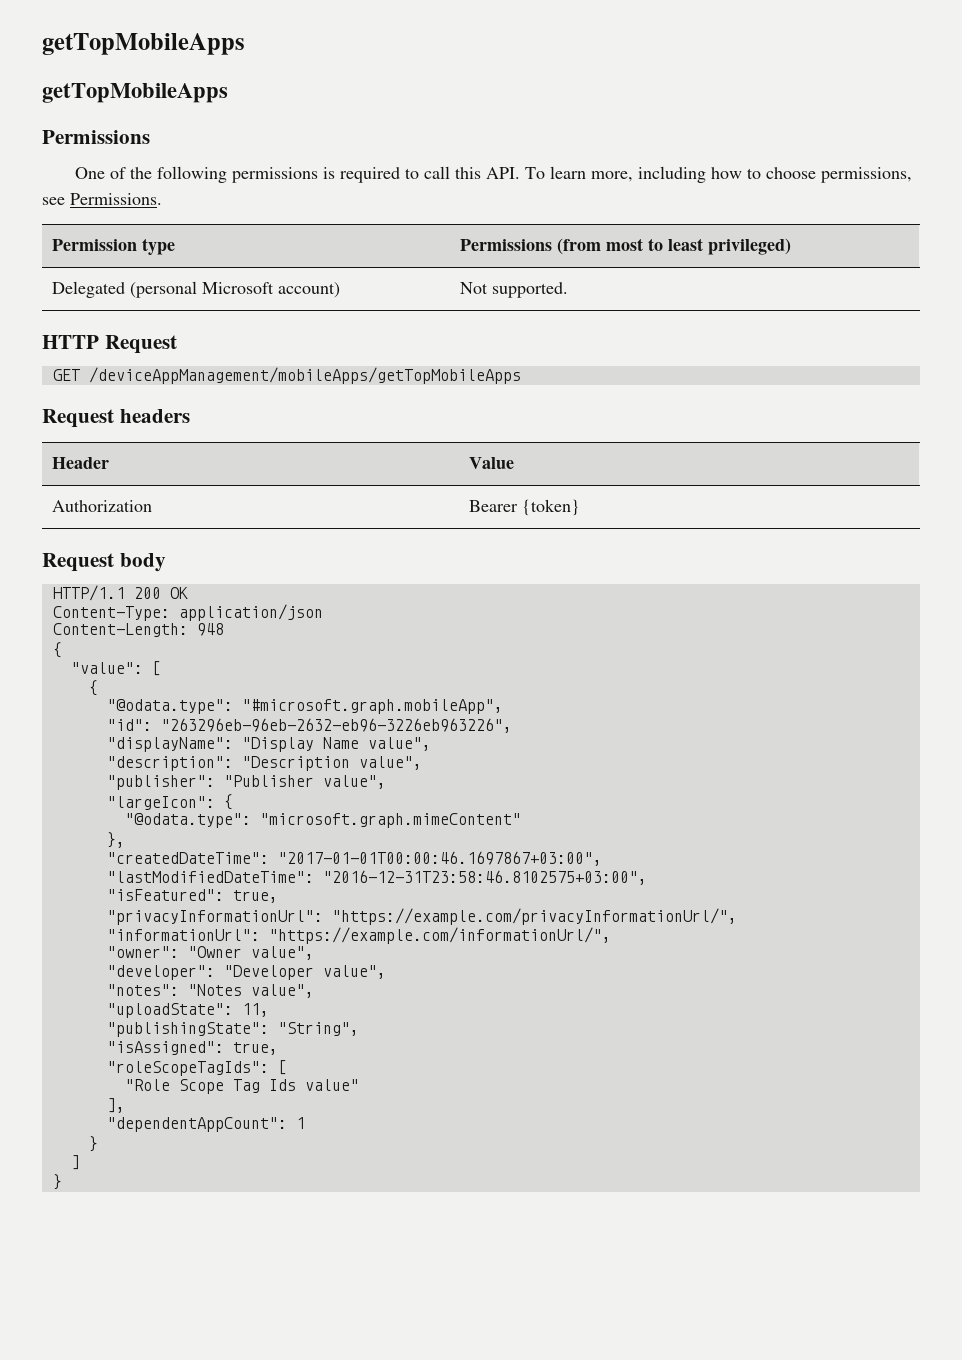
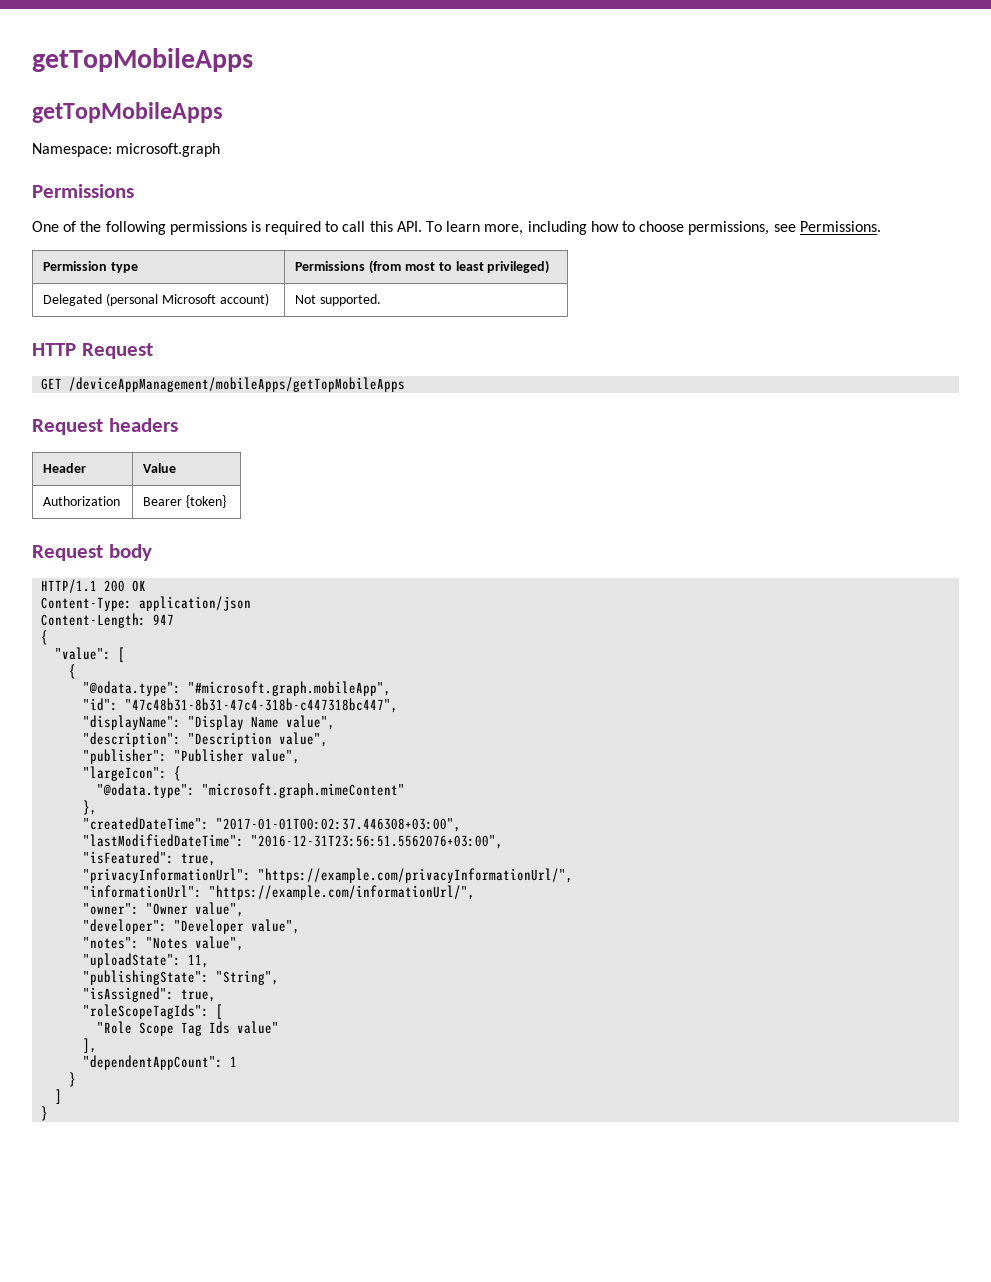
(228, 93) none -> [32,143,221,157] // Namespace: microsoft.graph
[196,623,224,636] 948 -> [153,614,175,625] 947
[160,718,512,733] "263296eb-96eb-2632-eb96-3226eb963226", -> [125,698,399,713] "47c48b31-8b31-47c4-318b-c447318bc447",
[277,851,602,866] "2017-01-01T00:00:46.1697867+03:00", -> [216,818,462,832] "2017-01-01T00:02:37.446308+03:00",
[322,870,647,885] "2016-12-31T23:58:46.8102575+03:00", -> [251,835,504,849] "2016-12-31T23:56:51.5562076+03:00",

